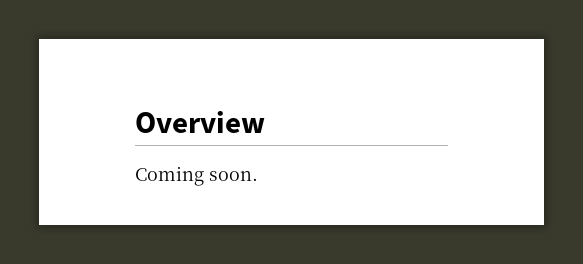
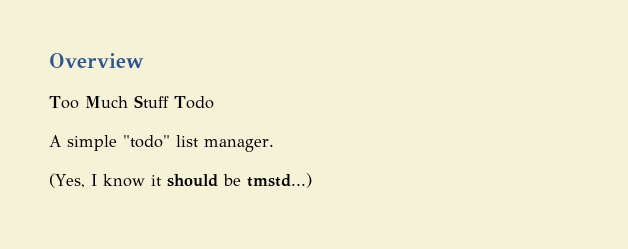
[135,166,258,186] Coming soon. -> [49,95,214,109] [49,135,274,152] [49,173,312,188] Too Much Stuff Todo // A simple "todo" list manager. // (Yes, I know it should be tmstd...)

